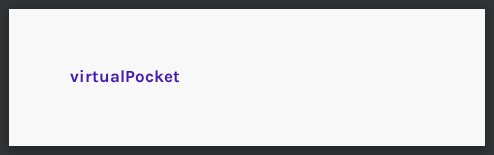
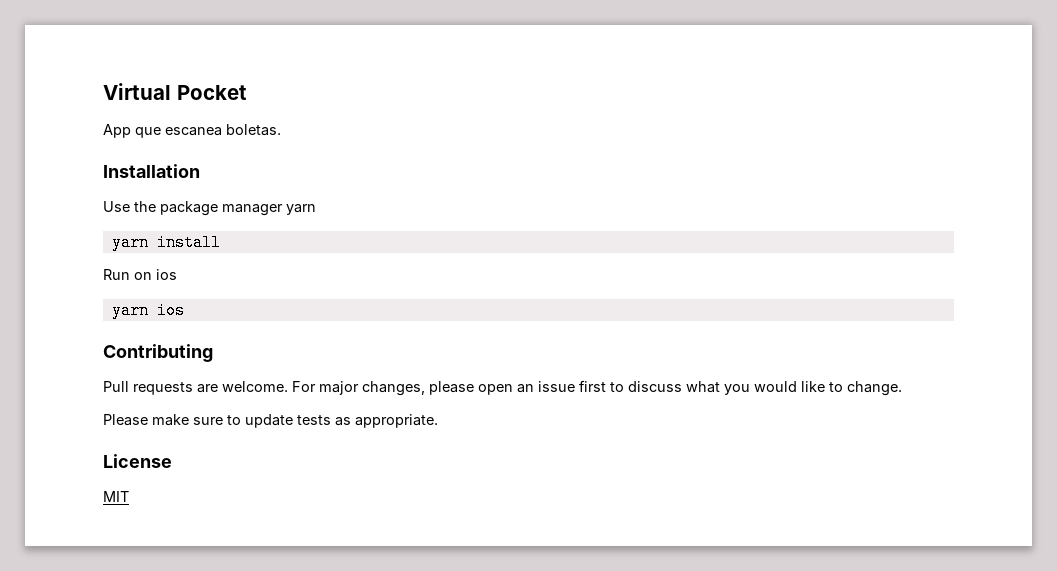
[70,69,180,83] virtualPocket -> [103,83,247,100] [103,124,281,138] [103,164,200,178] [103,201,316,216] [111,234,221,251] [103,269,177,280] [111,302,185,319] [103,344,213,362] [103,380,902,396] [103,414,438,428] [103,454,172,468] [103,491,129,502] Virtual Pocket // App que escanea boletas. // Installation // Use the package manager yarn // yarn install // Run on ios // yarn ios // Contributing // Pull requests are welcome. For major changes, please open an issue first to discuss what you would like to change. // Please make sure to update tests as appropriate. // License // MIT

